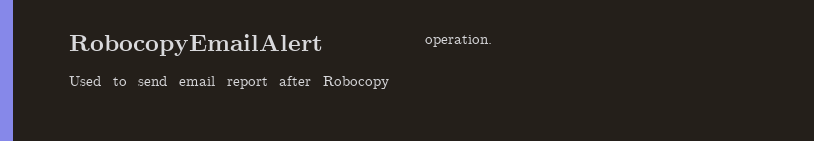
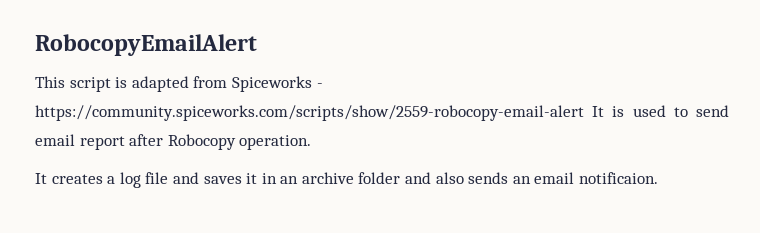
[69,76,101,86] Used -> [35,76,323,92] [35,105,666,121] This script is adapted from Spiceworks - https://community.spiceworks.com/scripts/show/2559-robocopy-email-alert It is used
(492, 41) none -> [35,172,659,188] // It creates a log file and saves it in an archive folder and also sends an email notificaion.

